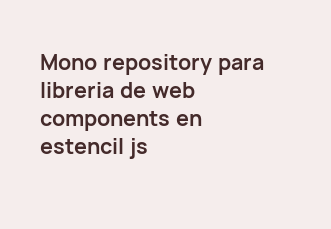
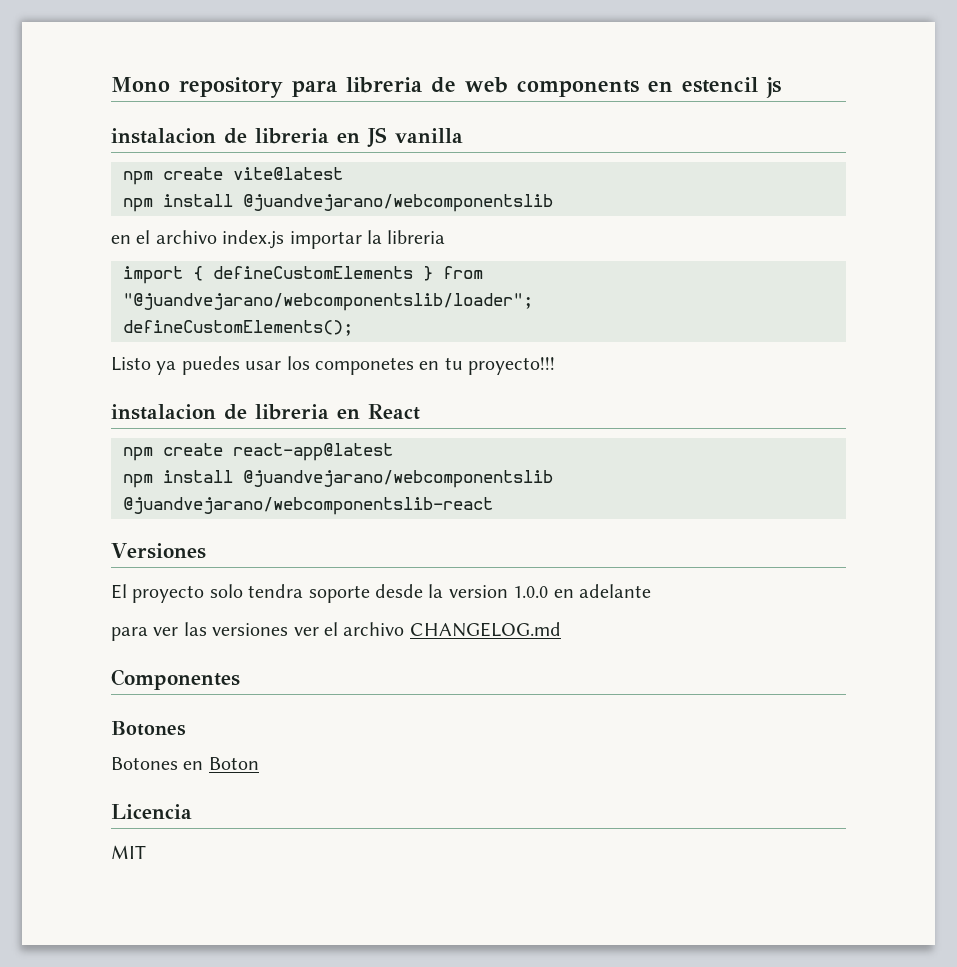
(148, 148) none -> [111,127,463,148] [123,167,343,185] [123,194,553,212] [111,230,446,249] [123,266,483,284] [123,293,533,311] [123,320,353,336] [111,356,556,375] [111,404,420,420] [123,443,393,461] [123,470,553,488] [123,497,493,515] [111,543,206,559] [111,584,651,603] [111,622,561,641] [111,669,240,690] [111,721,186,736] [111,757,259,770] [111,804,192,819] [111,845,146,859] // instalacion de libreria en JS vanilla // npm create vite@latest // npm install @juandvejarano/webcomponentslib // en el archivo index.js importar la libreria // import { defineCustomElements } from "@juandvejarano/webcomponentslib/loader"; // defineCustomElements(); // Listo ya puedes usar los componetes en tu proyecto!!! // instalacion de libreria en React // npm create react-app@latest // npm install @juandvejarano/webcomponentslib @juandvejarano/webcomponentslib-react // Versiones // El proyecto solo tendra soporte desde la version 1.0.0 en adelante // para ver las versiones ver el archivo CHANGELOG.md // Componentes // Botones // Botones en Boton // Licencia // MIT

